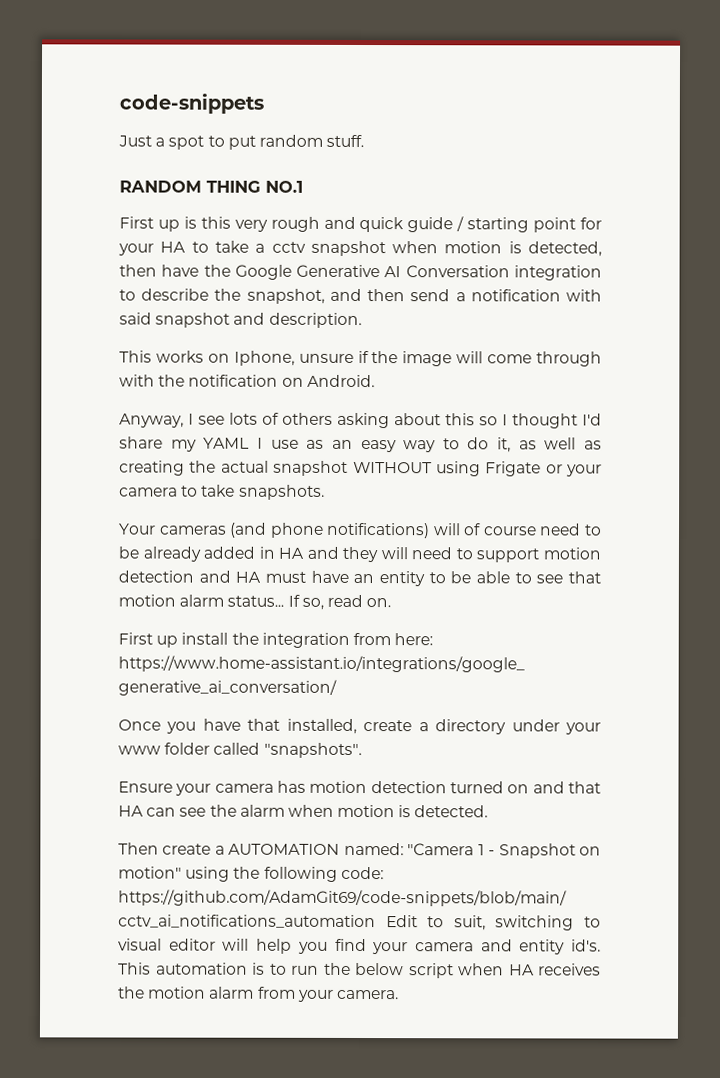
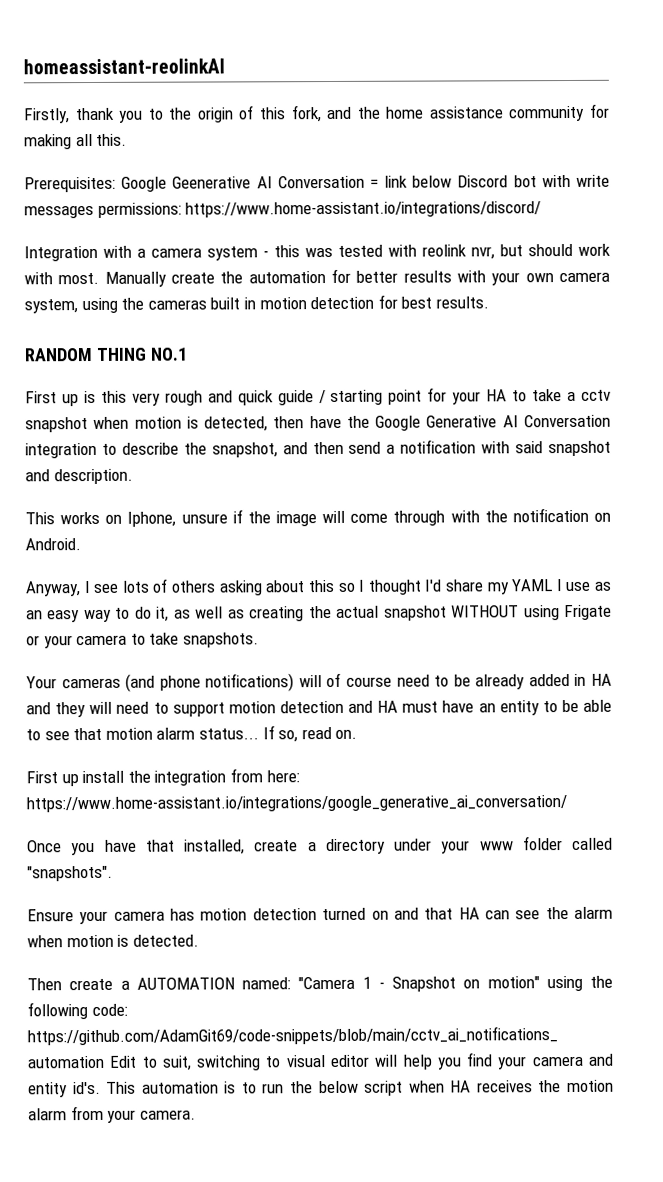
[119,93,264,114] [118,134,365,150] code-snippets // Just a spot to put random stuff. -> [23,58,225,75] [23,103,610,124] [24,133,128,150] [24,174,610,193] [24,201,542,219] [24,243,611,262] [24,268,610,287] [24,294,489,314] homeassistant-reolinkAI // Firstly, thank you to the origin of this fork, and the home assistance community for making all this. // Prerequisites: Google Geenerative AI Conversation = link below Discord bot with write messages permissions: https://www.home-assistant.io/integrations/discord/ // Integration with a camera system - this was tested with reolink nvr, but should work with most. Manually create the automation for better results with your own camera system, using the cameras built in motion detection for best results.

